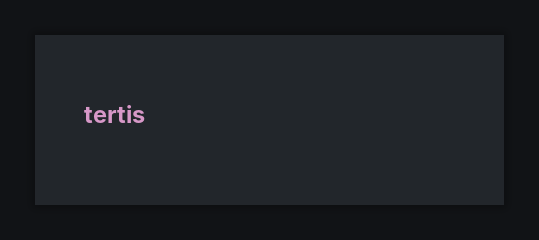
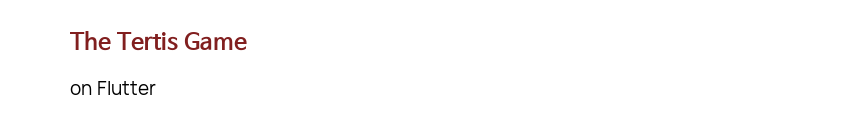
[84,105,145,123] tertis -> [70,31,248,51] [70,81,157,95] The Tertis Game // on Flutter

